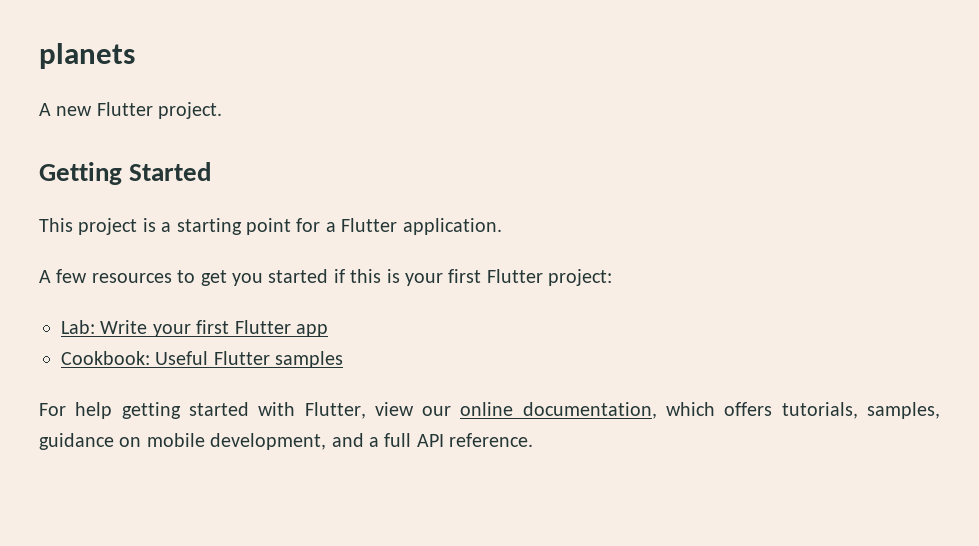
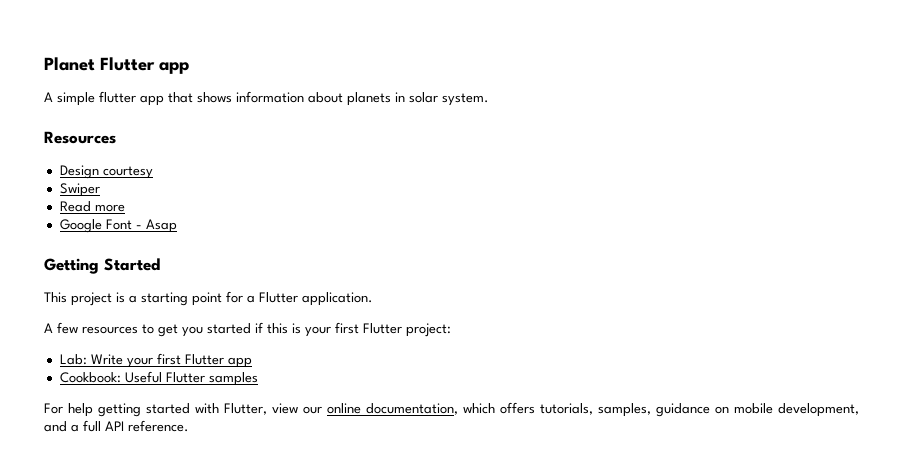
[39,43,135,69] [39,102,223,119] planets // A new Flutter project. -> [44,57,189,74] [44,91,489,106] [44,131,116,144] [59,165,153,179] [59,183,100,197] [59,201,125,212] [59,219,177,233] Planet Flutter app // A simple flutter app that shows information about planets in solar system. // Resources // Design courtesy // Swiper // Read more // Google Font - Asap

